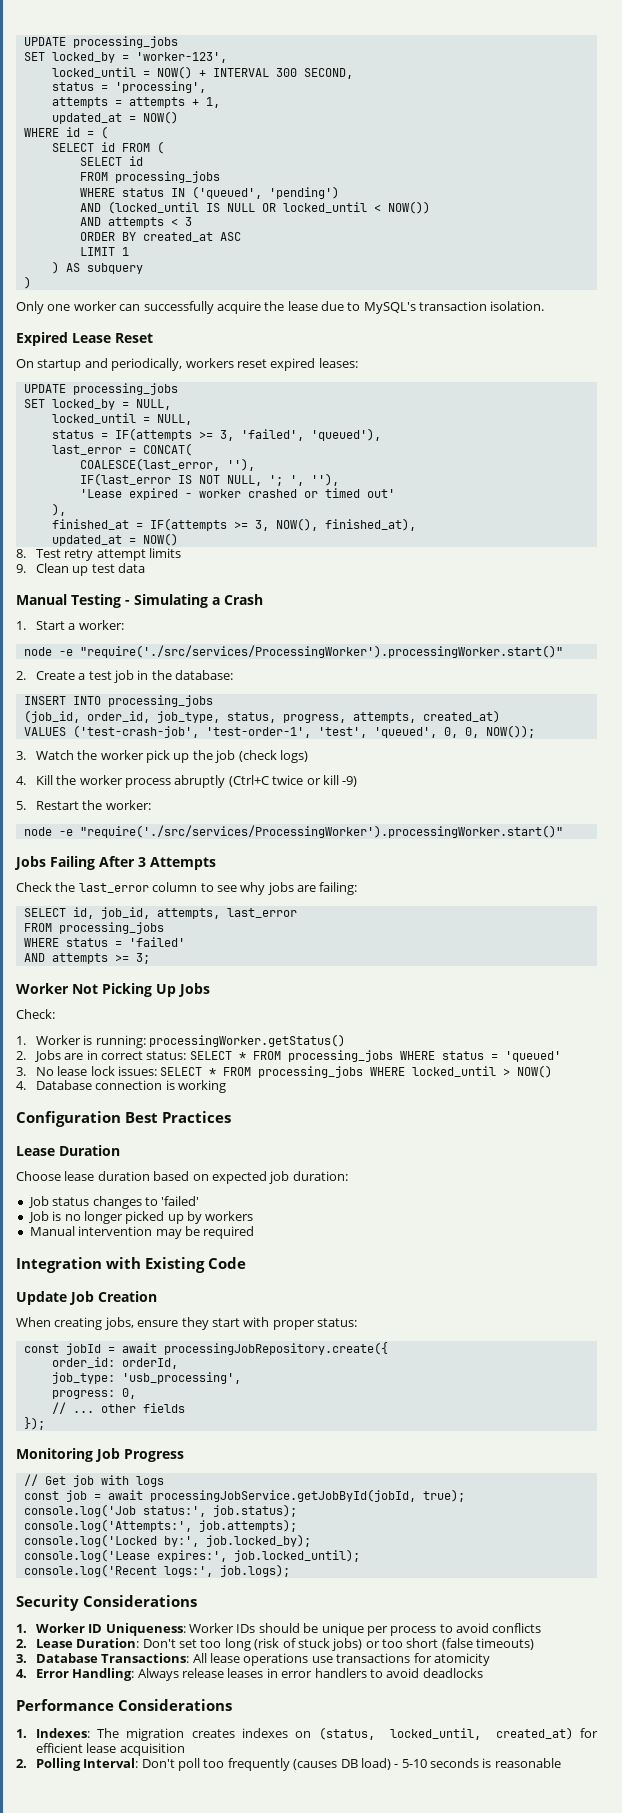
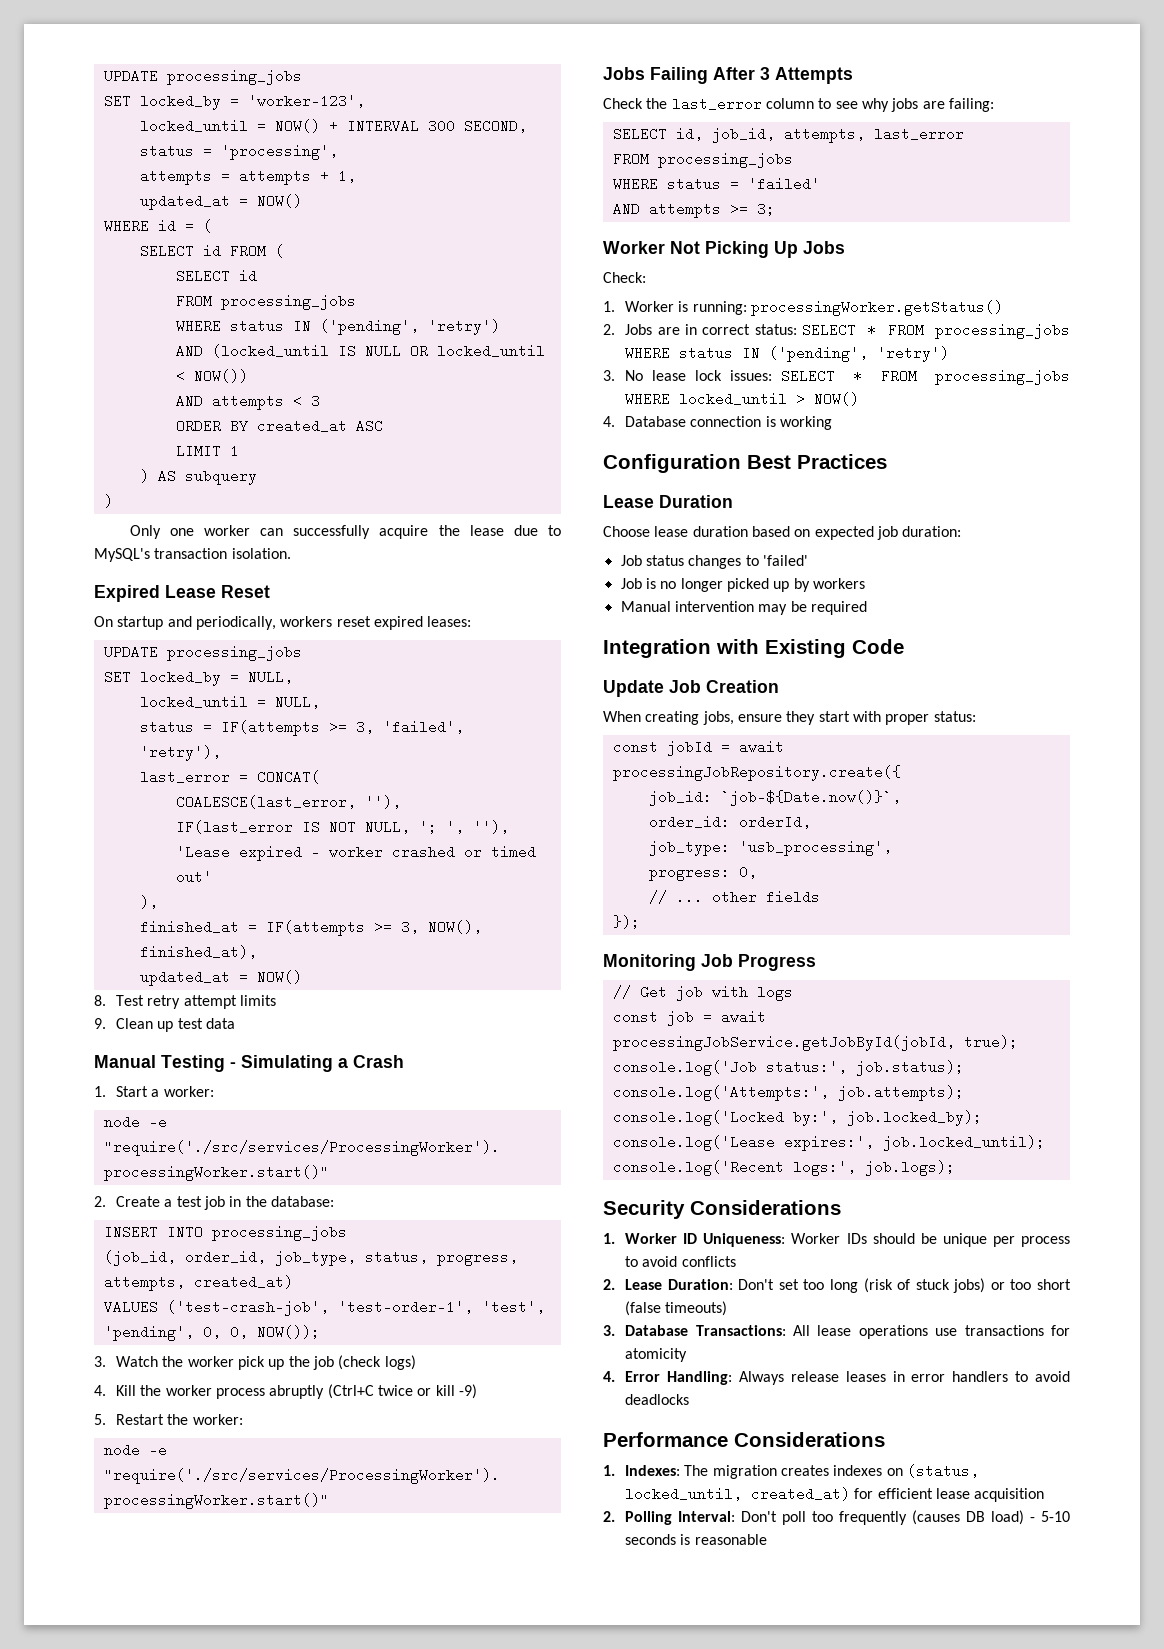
[191,186,339,199] ('queued', 'pending') -> [319,319,500,335] ('pending', 'retry')
[310,428,381,441] 'queued'), -> [139,745,221,761] 'retry'),
[373,727,437,738] 'queued', -> [103,1325,194,1341] 'pending',
[490,1051,561,1062] = 'queued' -> [742,346,950,362] IN ('pending', 'retry')
(388, 1348) none -> [648,790,901,806] // job_id: `job-${Date.now()}`,

